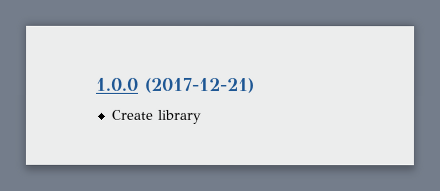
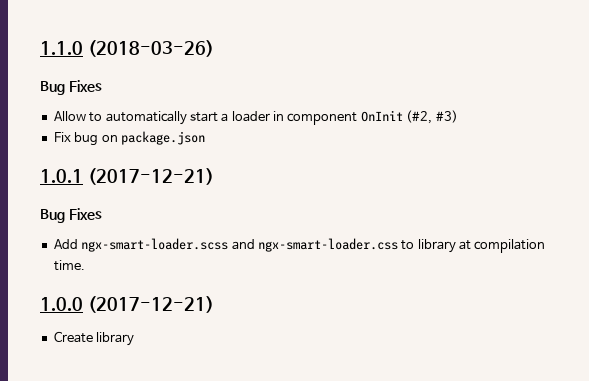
(96, 84) none -> [40,40,214,57] [40,80,102,95] [53,110,458,125] [53,131,205,146] [40,168,214,185] [40,208,102,223] [53,238,546,253] [53,260,85,271] 1.1.0 (2018-03-26) // Bug Fixes // Allow to automatically start a loader in component OnInit (#2, #3) // Fix bug on package.json // 1.0.1 (2017-12-21) // Bug Fixes // Add ngx-smart-loader.scss and ngx-smart-loader.css to library at compilation time. //

